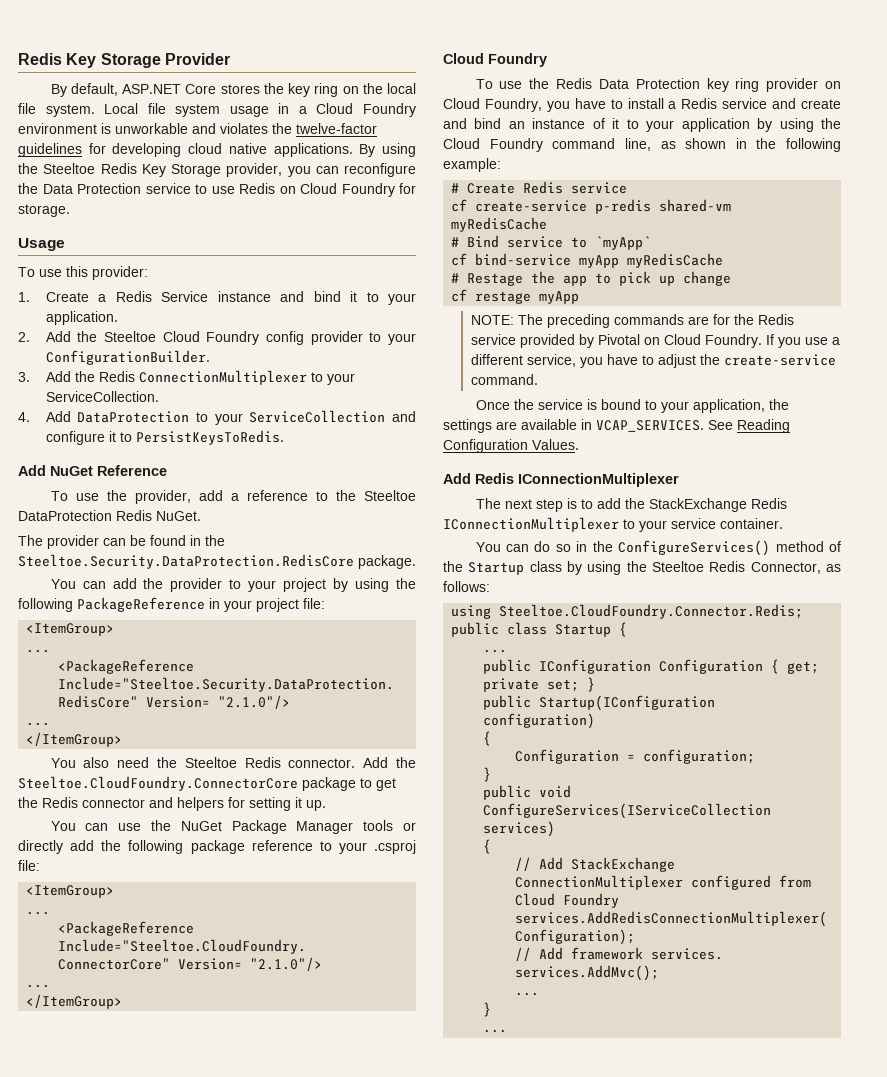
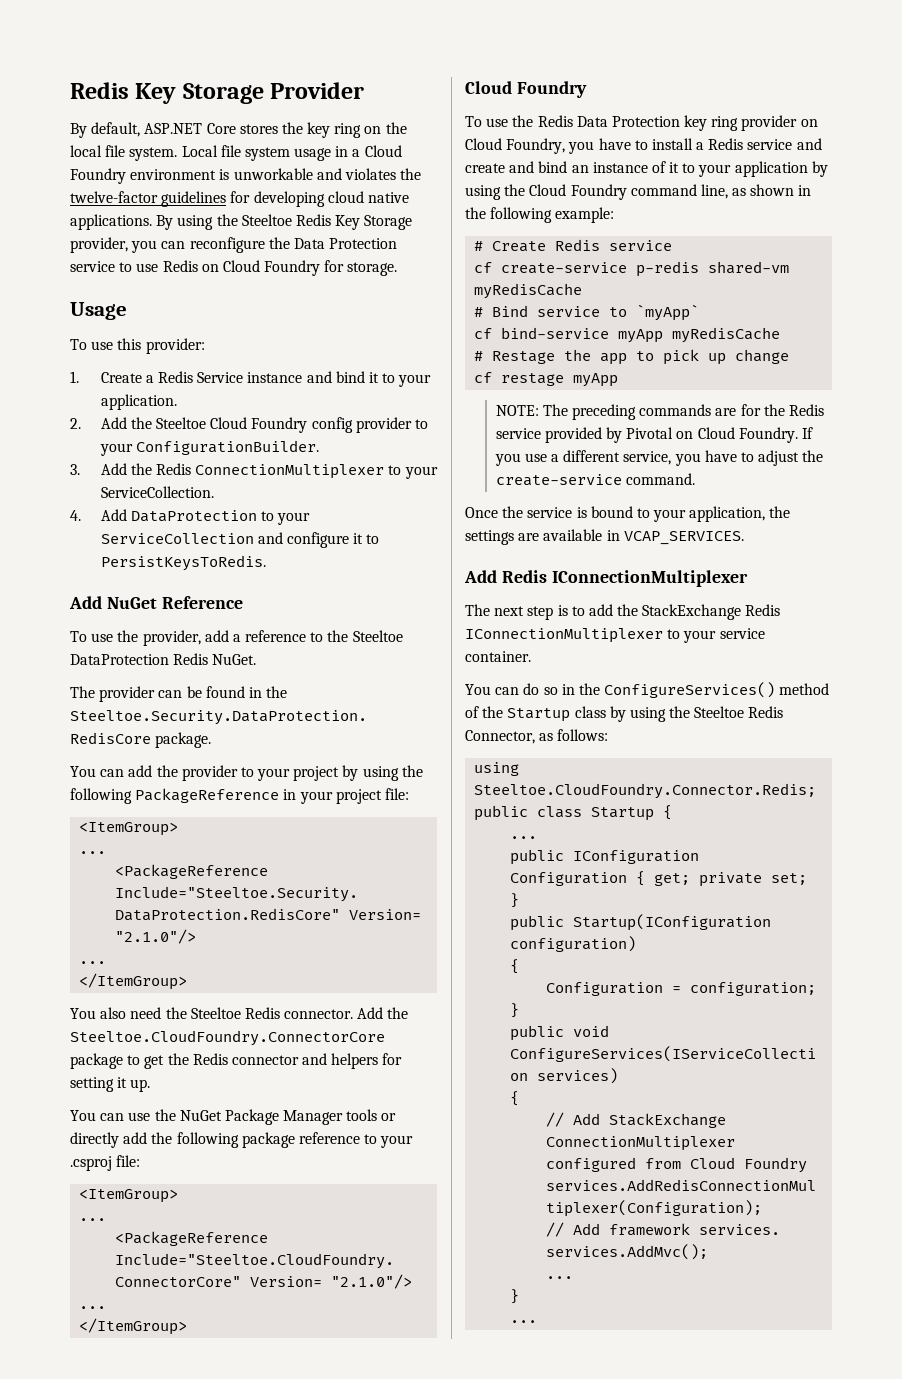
[708,419,790,433] [443,439,579,453] See Reading Configuration Values. -> (744, 538) none

